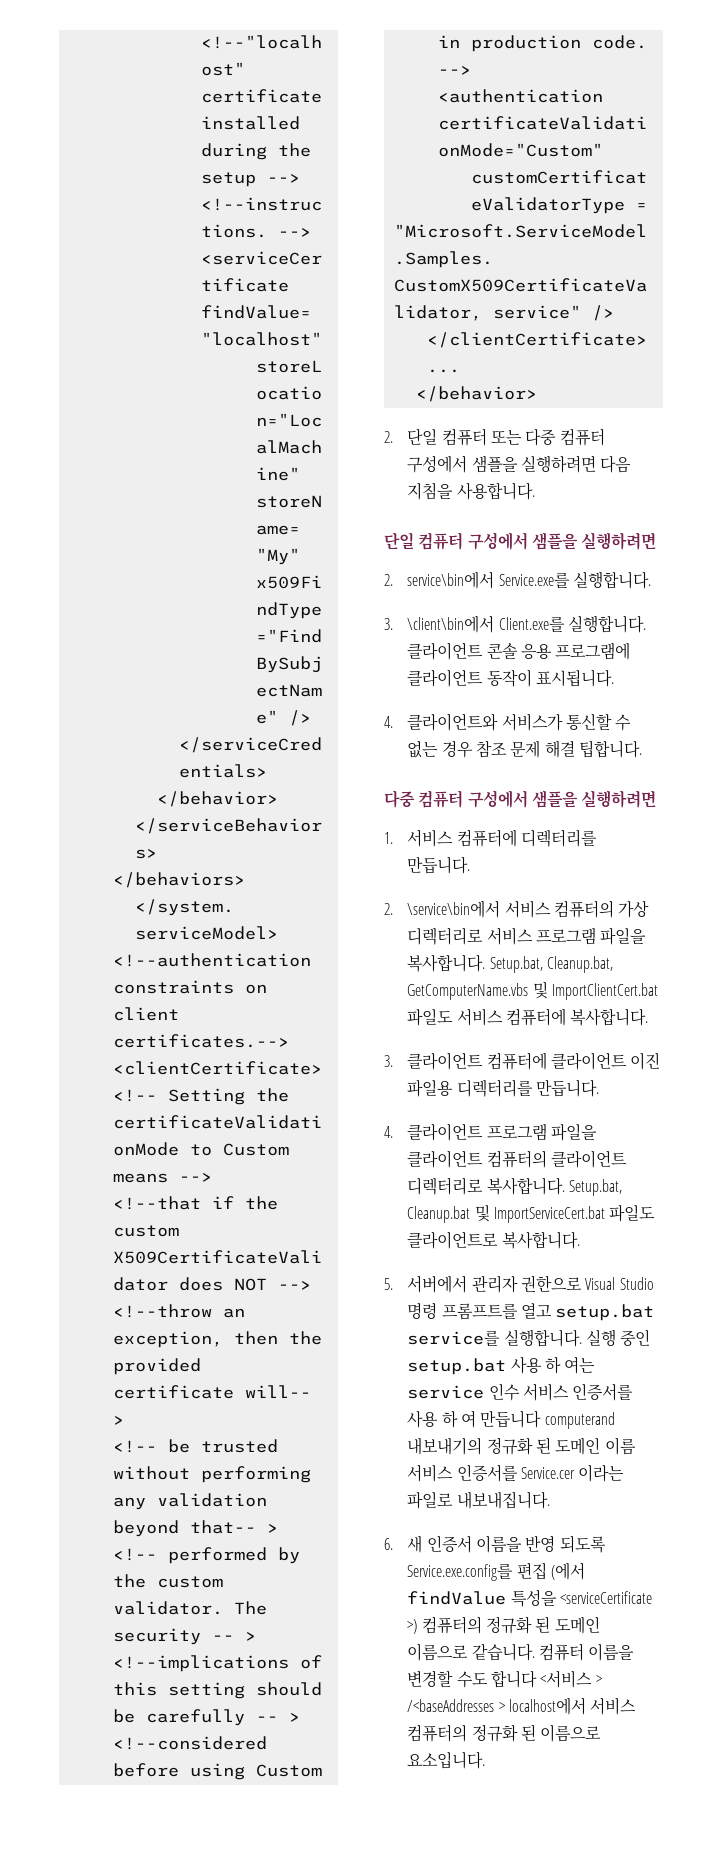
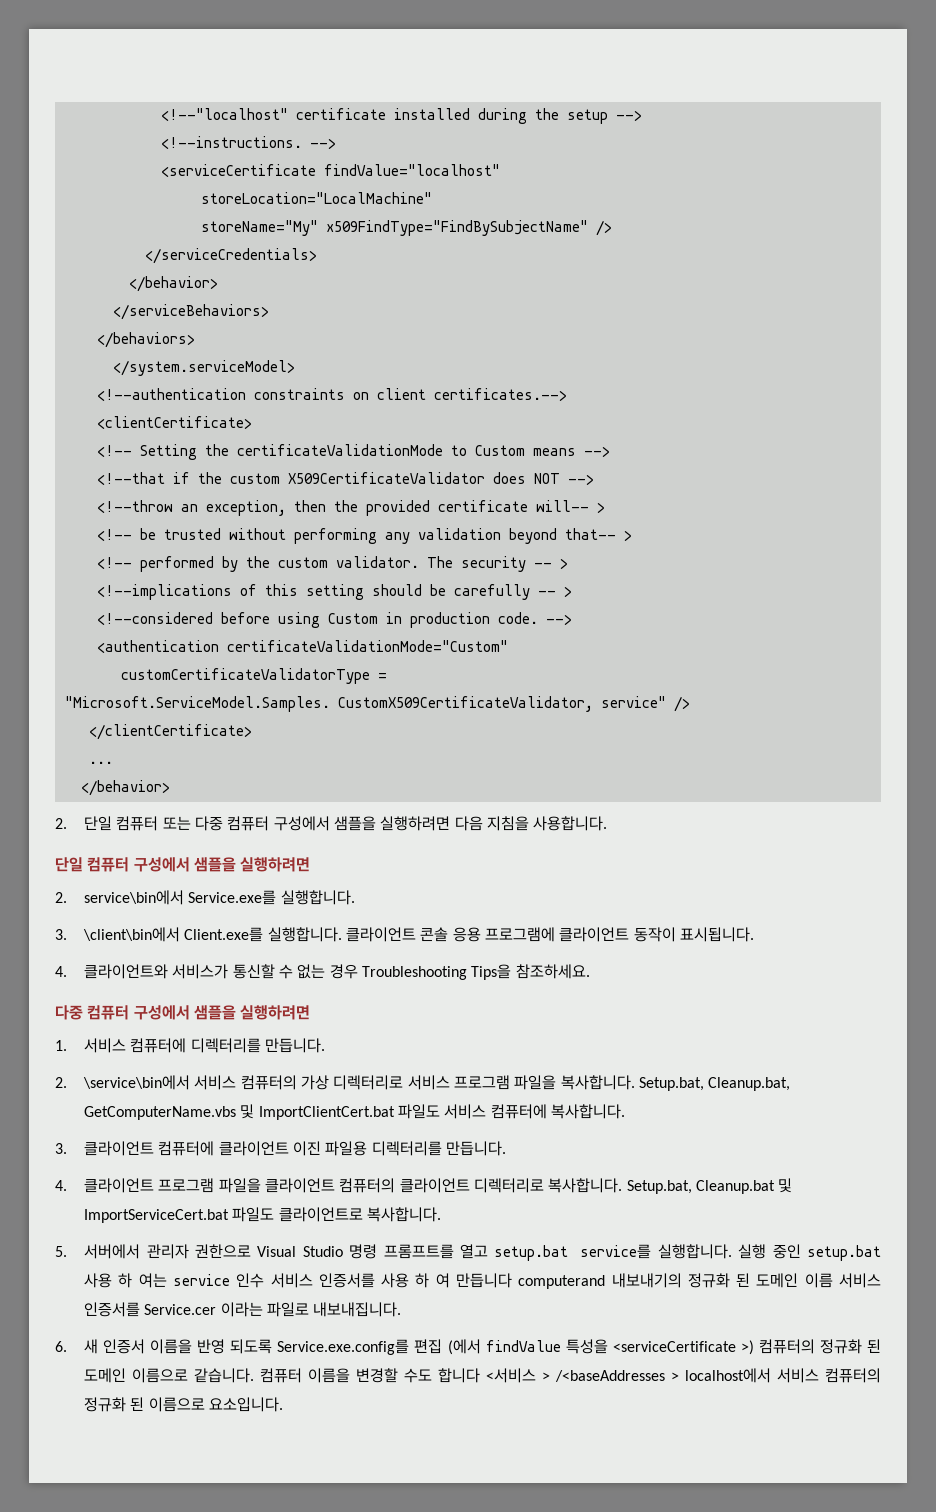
[476,740,643,758] 참조 문제 해결 팁합니다. -> [362,964,590,980] Troubleshooting Tips을 참조하세요.

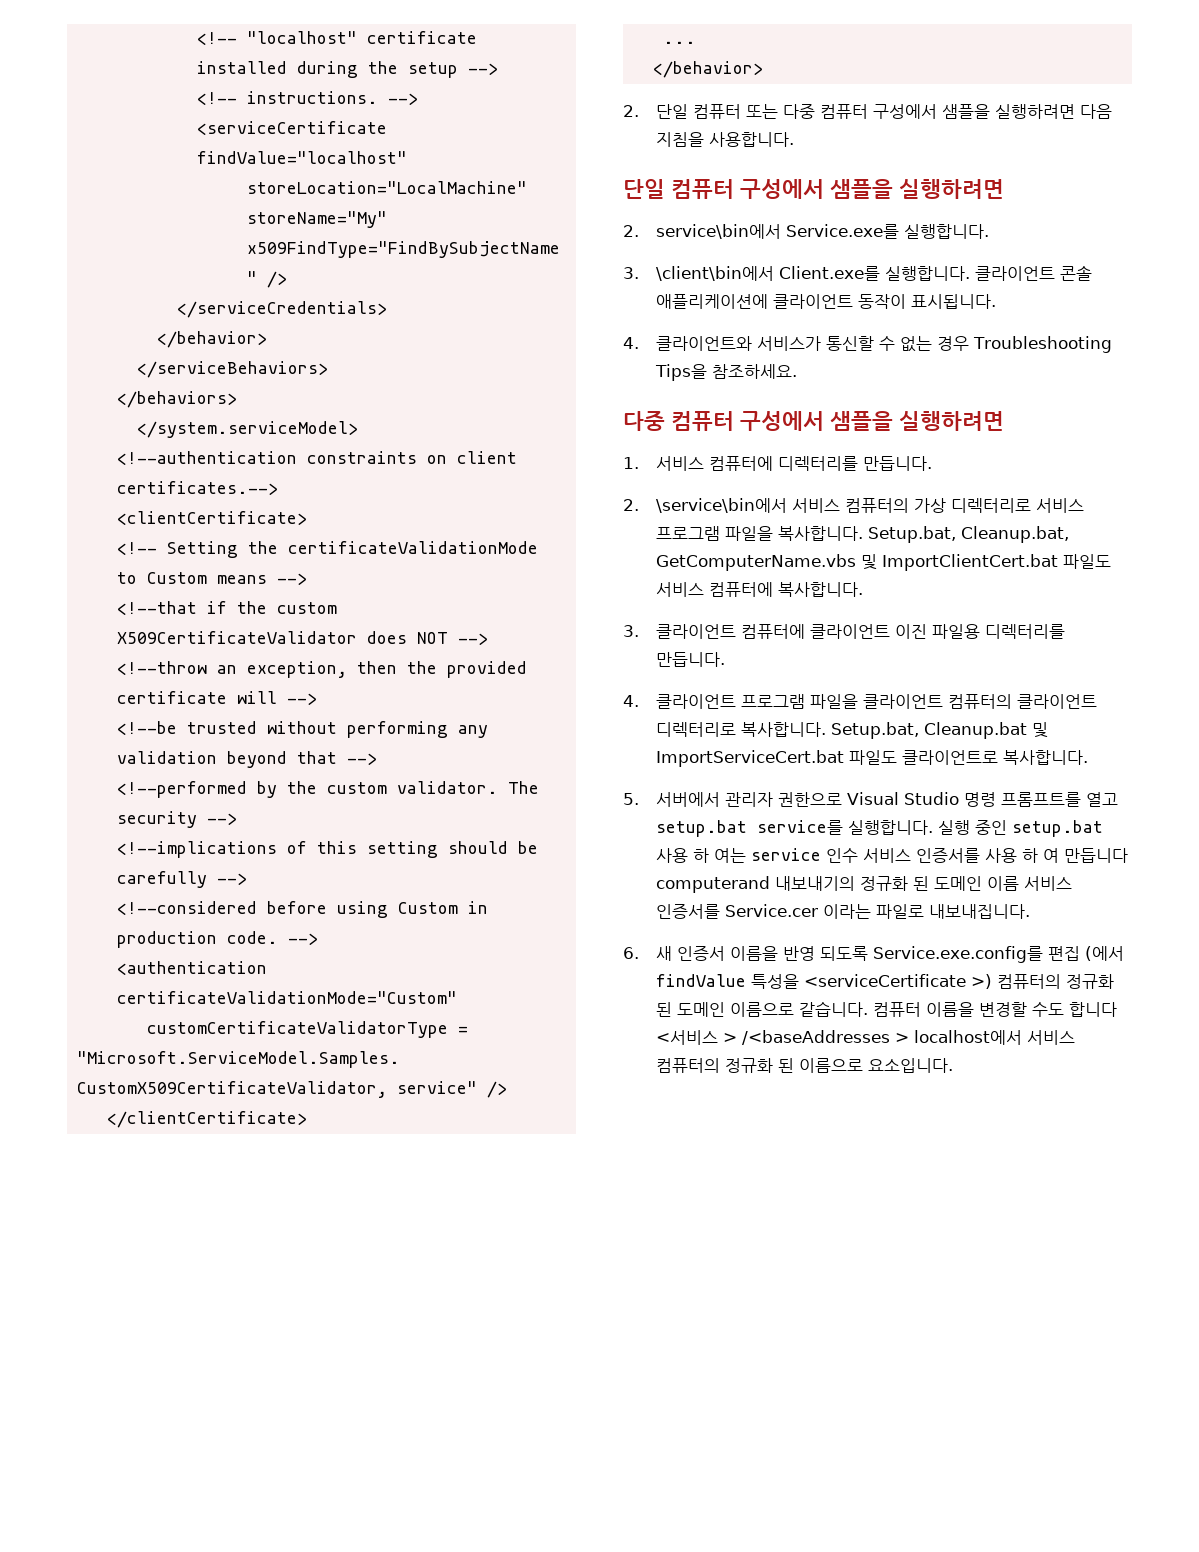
[160,108,288,121] <!--"localhost" -> [197,31,358,45] <!-- "localhost"
[160,136,302,149] <!--instructions. -> [197,91,379,105] <!-- instructions.
[535,500,605,513] [96,528,156,541] will-- > // <!-- be -> [237,691,318,705] [117,721,178,735] will --> // <!--be
[564,528,632,541] [96,556,214,572] that-- > // <!-- performed -> [297,751,378,765] [117,781,248,798] that --> // <!--performed
[533,558,568,569] -- > -> [207,813,238,825] -->
[537,586,572,597] -- > -> [217,873,248,885] -->
[452,927,556,942] 응용 프로그램에 -> [655,294,768,309] 애플리케이션에

